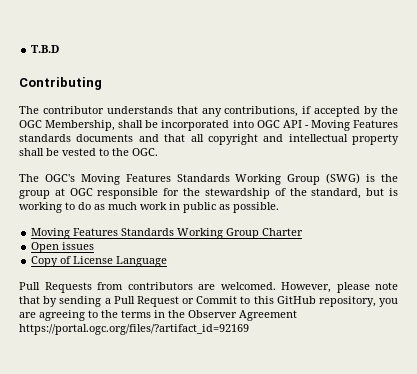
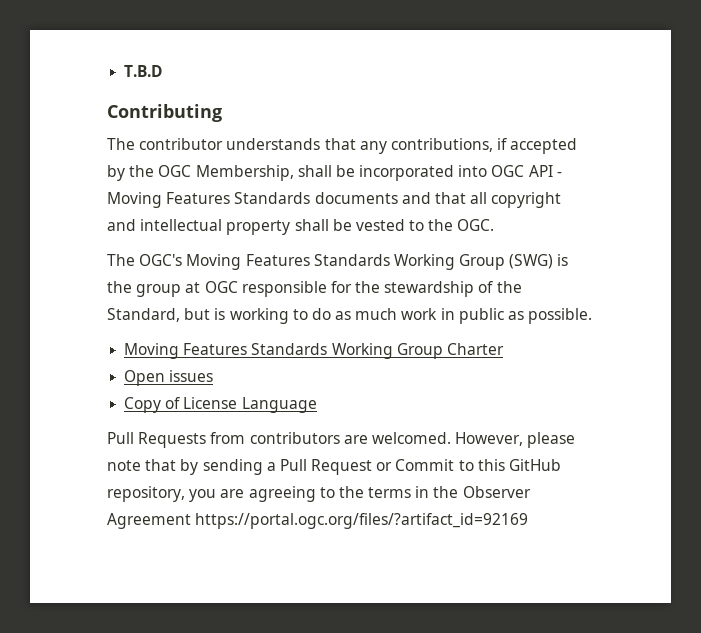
[19,134,71,142] standards -> [234,192,311,204] Standards
[311,188,362,199] standard, -> [107,308,180,322] Standard,

